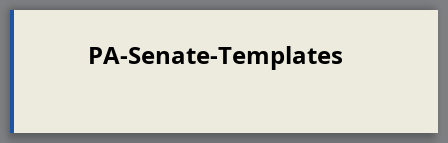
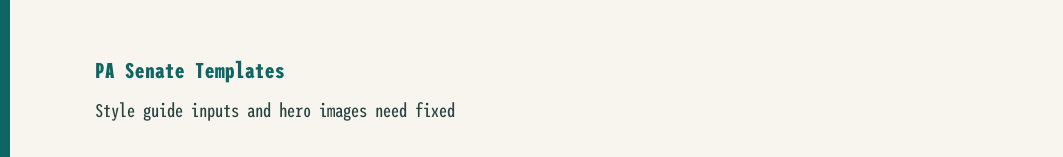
[88,46,343,70] PA-Senate-Templates -> [95,60,285,83] [95,102,455,121] PA Senate Templates // Style guide inputs and hero images need fixed

